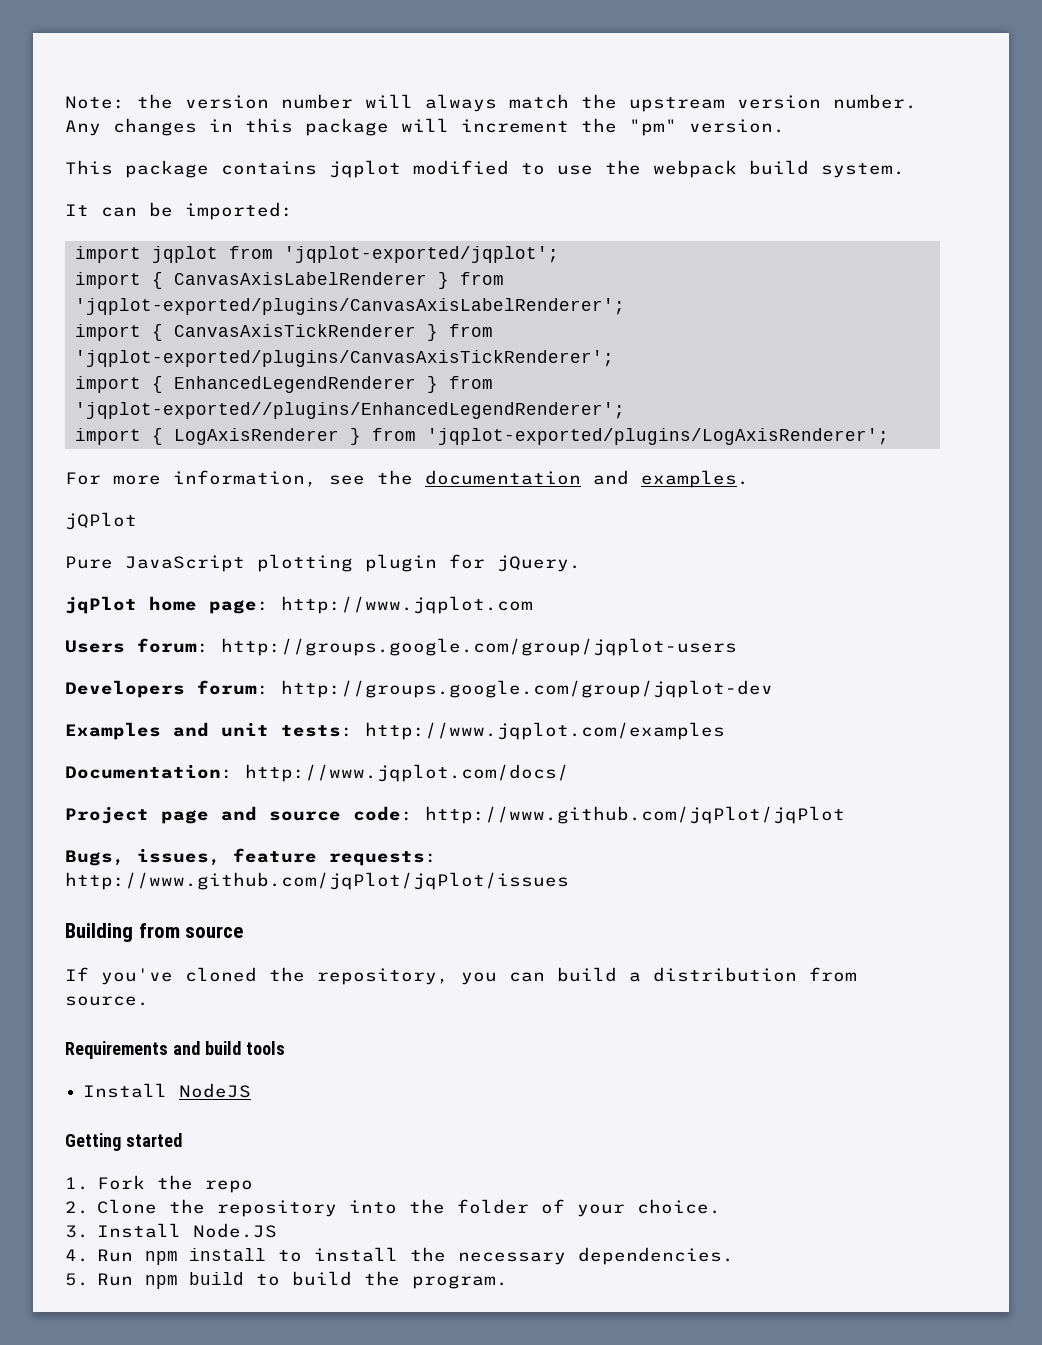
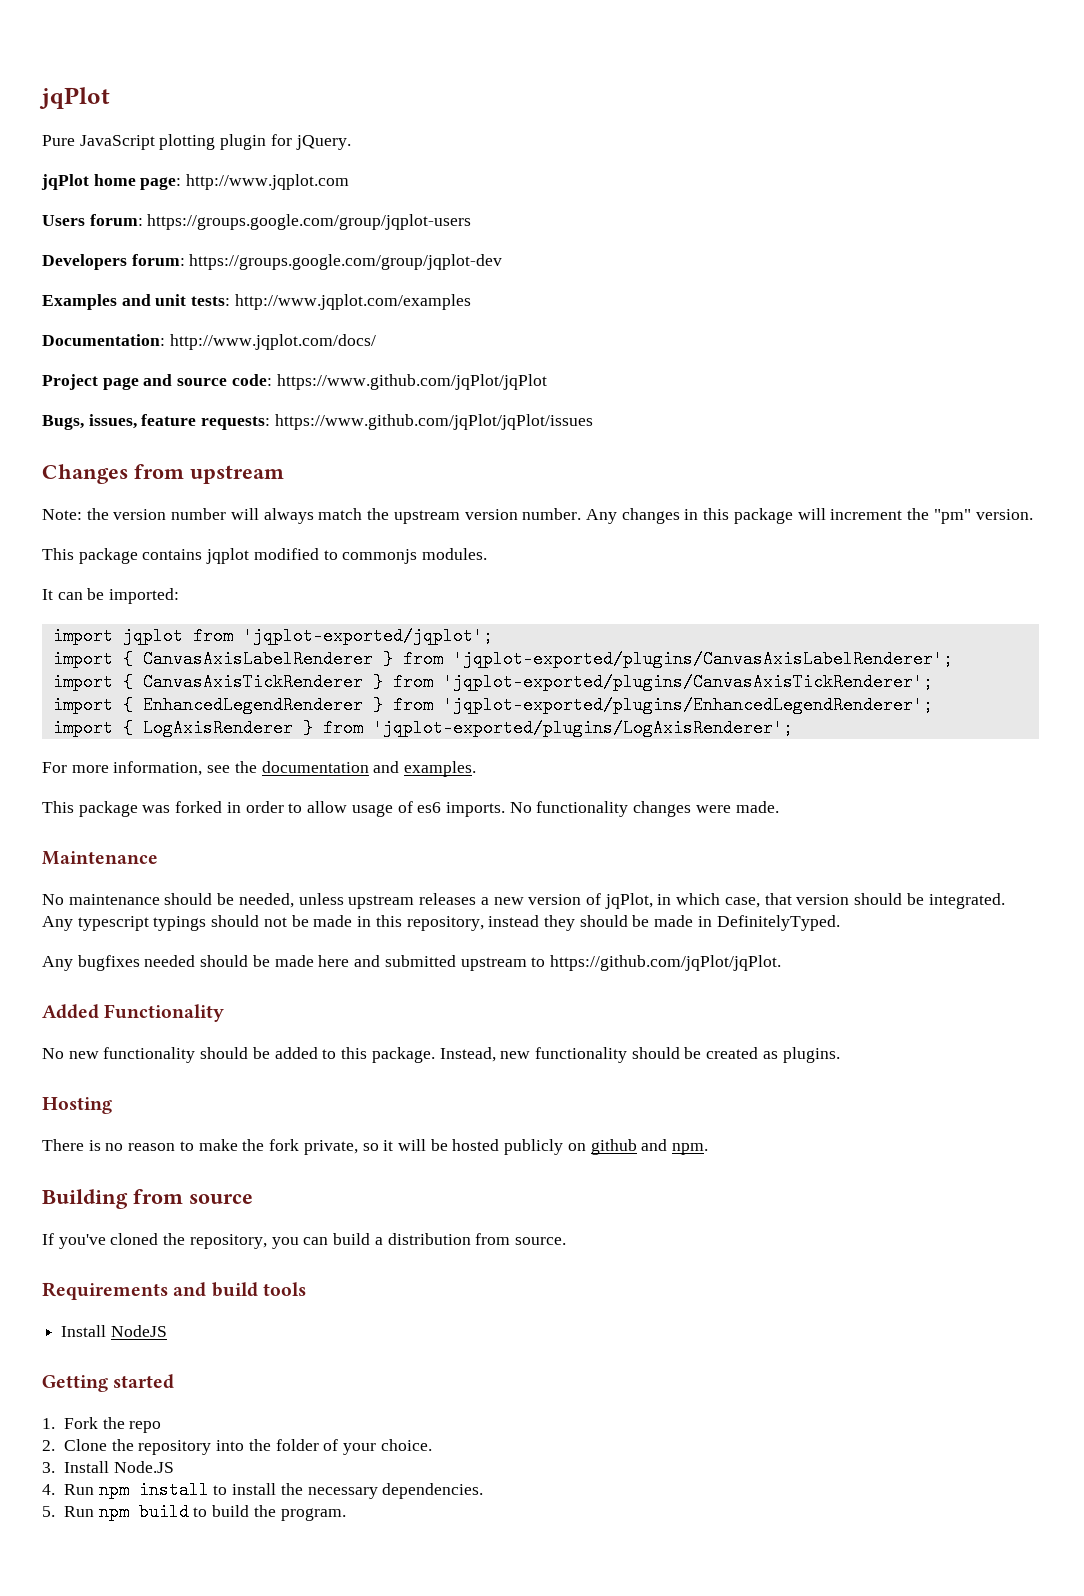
(65, 102) none -> [39,87,110,109] [42,134,351,150] [41,174,350,190] [42,214,472,230] [42,254,503,270] [42,294,471,310] [42,334,376,350] [42,374,547,390] [42,414,593,430] [42,464,284,484] jqPlot // Pure JavaScript plotting plugin for jQuery. // jqPlot home page: http://www.jqplot.com // Users forum: https://groups.google.com/group/jqplot-users // Developers forum: https://groups.google.com/group/jqplot-dev // Examples and unit tests: http://www.jqplot.com/examples // Documentation: http://www.jqplot.com/docs/ // Project page and source code: https://www.github.com/jqPlot/jqPlot // Bugs, issues, feature requests: https://www.github.com/jqPlot/jqPlot/issues // Changes from upstream //
[557,160,905,178] use the webpack build system. -> [342,548,488,564] commonjs modules.
[74,402,625,419] 'jqplot-exported//plugins/EnhancedLegendRenderer'; -> [442,696,933,714] 'jqplot-exported/plugins/EnhancedLegendRenderer';
[65,512,137,530] [65,554,581,572] [65,596,533,614] [65,638,737,656] [65,680,773,698] [65,722,725,740] [65,764,569,782] [65,806,845,824] [65,848,437,866] [65,872,569,890] jQPlot // Pure JavaScript plotting plugin for jQuery. // jqPlot home page: http://www.jqplot.com // Users forum: http://groups.google.com/group/jqplot-users // Developers forum: http://groups.google.com/group/jqplot-dev // Examples and unit tests: http://www.jqplot.com/examples // Documentation: http://www.jqplot.com/docs/ // Project page and source code: http://www.github.com/jqPlot/jqPlot // Bugs, issues, feature requests: http://www.github.com/jqPlot/jqPlot/issues -> [42,801,779,817] [42,851,158,865] [42,893,1005,909] [42,915,840,931] [42,955,781,971] [42,1004,225,1022] [42,1047,840,1063] [42,1097,112,1114] [42,1139,709,1155] This package was forked in order to allow usage of es6 imports. No functionality changes were made. // Maintenance // No maintenance should be needed, unless upstream releases a new version of jqPlot, in which case, that version should be integrated. Any typescript typings should not be made in this repository, instead they should be made in DefinitelyTyped. // Any bugfixes needed should be made here and submitted upstream to https://github.com/jqPlot/jqPlot. // Added Functionality // No new functionality should be added to this package. Instead, new functionality should be created as plugins. // Hosting // There is no reason to make the fork private, so it will be hosted publicly on github and npm.

